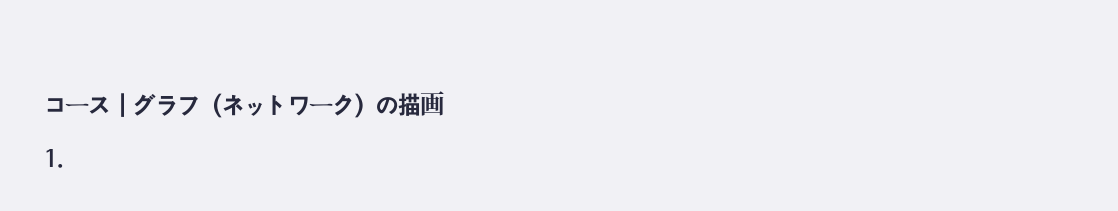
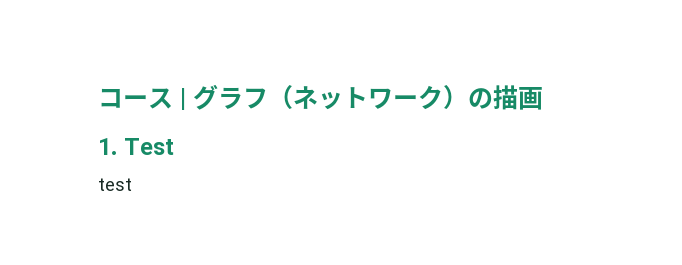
(64, 158) none -> [124,138,175,155] [98,178,132,191] Test // test

